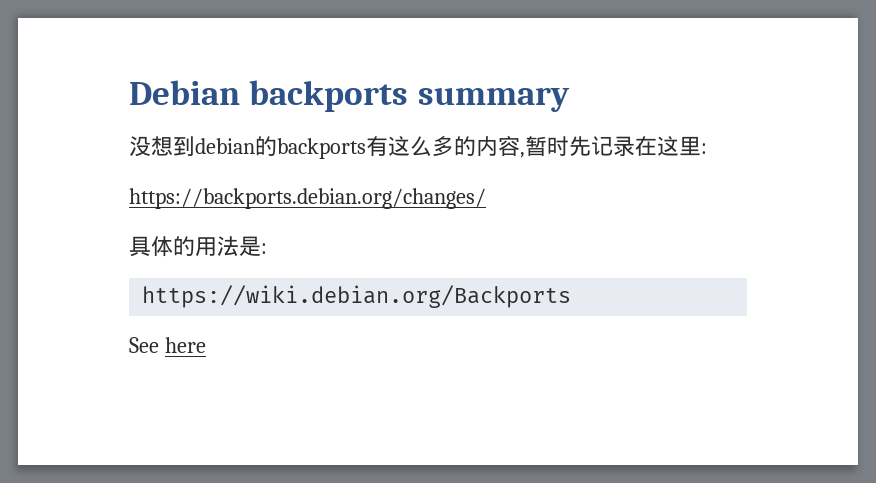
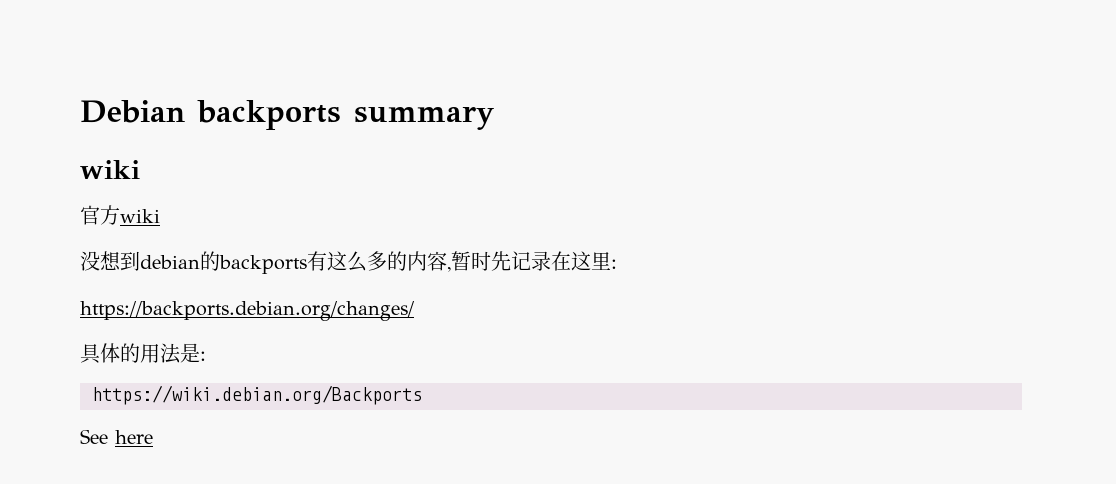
(570, 99) none -> [80,160,140,179] [80,205,160,225] // wiki // 官方wiki

